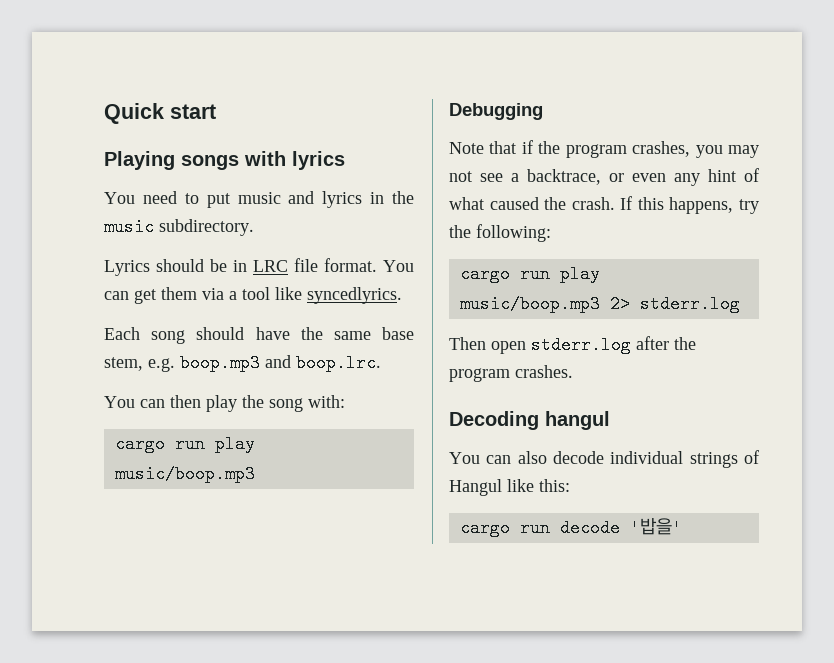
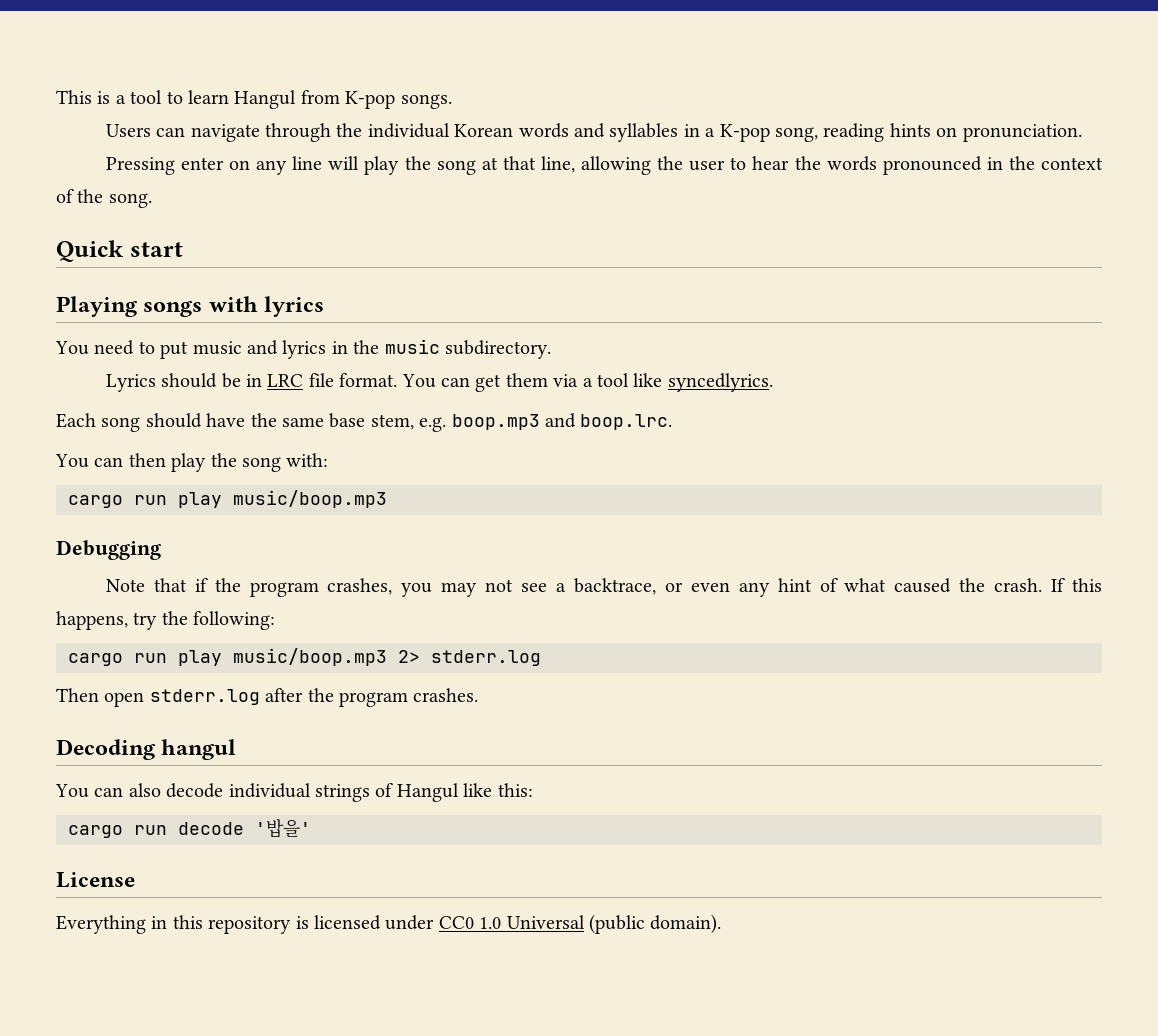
(104, 113) none -> [56,90,452,109] [105,123,1082,142] [105,156,1103,175] [56,189,152,208] This is a tool to learn Hangul from K-pop songs. // Users can navigate through the individual Korean words and syllables in a K-pop song, reading hints on pronunciation. // Pressing enter on any line will play the song at that line, allowing the user to hear the words pronounced in the context of the song. //
(682, 527) none -> [56,872,135,888] [56,914,722,934] // License // Everything in this repository is licensed under CC0 1.0 Universal (public domain).

